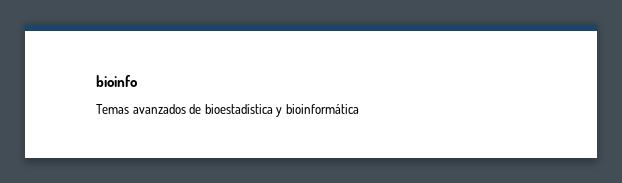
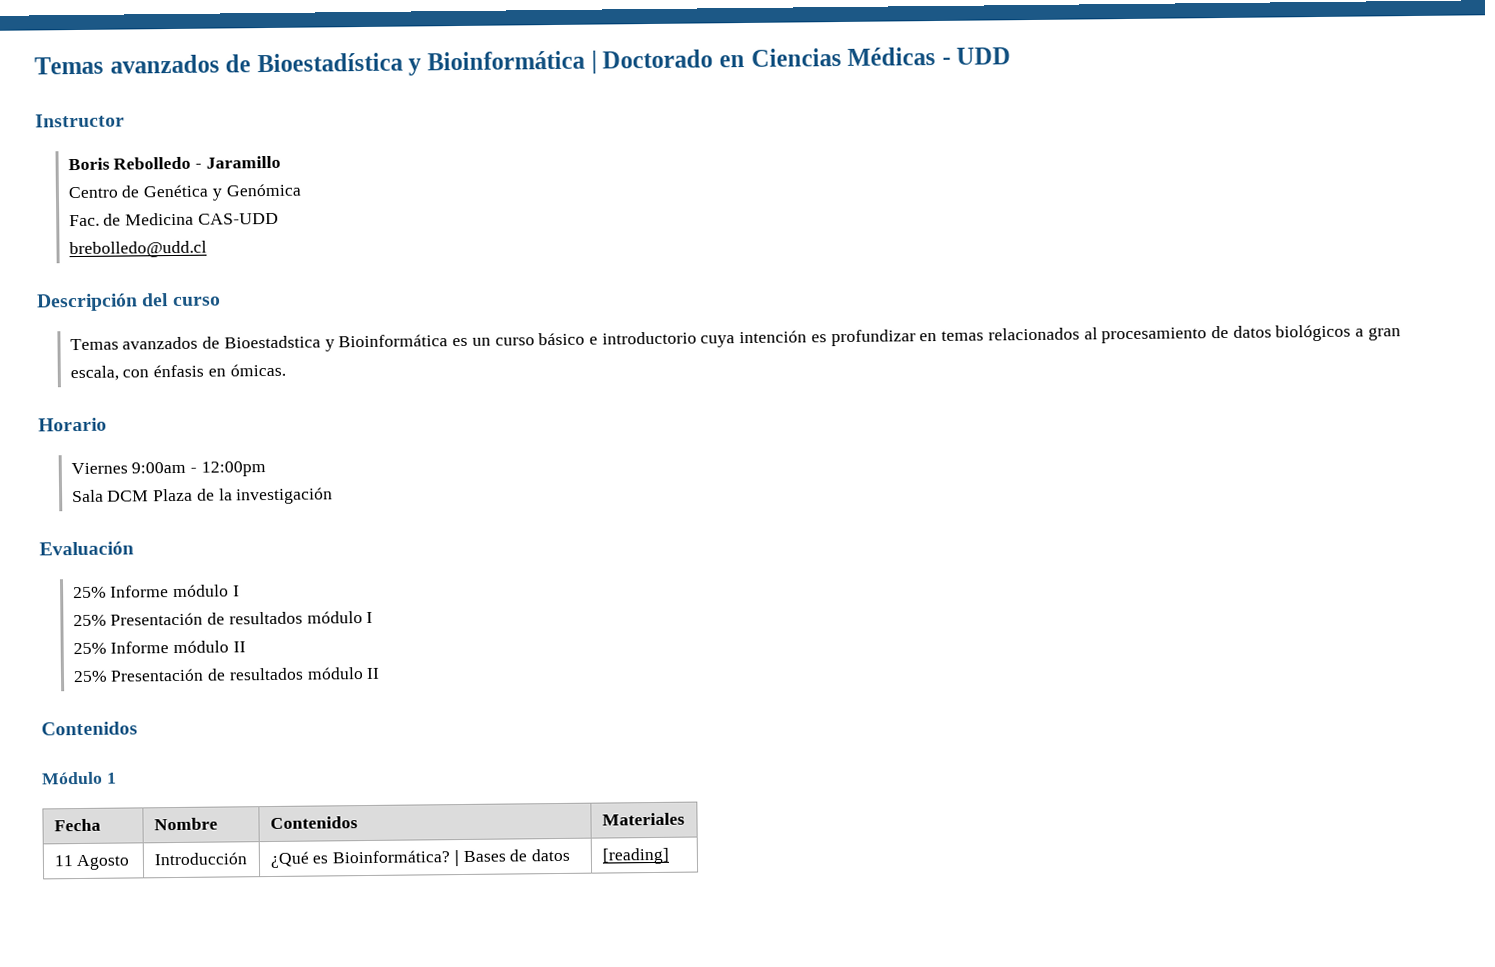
[96,75,137,87] [96,104,359,117] bioinfo // Temas avanzados de bioestadística y bioinformática -> [34,46,1012,76] [35,113,125,128] [67,155,281,171] [67,183,301,201] [68,212,279,227] [68,240,207,259] [36,293,221,312] [69,324,1401,352] [69,363,286,382] [38,417,107,432] [70,461,266,477] [71,487,334,505] [39,541,134,556] [72,584,240,599] [72,611,374,627] [72,640,246,655] [72,667,381,683] [41,721,138,736] [41,771,117,785] [53,818,101,832] [153,817,218,831] [269,816,358,830] [601,812,685,826] [53,854,131,871] [153,852,247,866] [269,848,570,869] [601,847,669,865] Temas avanzados de Bioestadística y Bioinformática | Doctorado en Ciencias Médicas - UDD // Instructor // Boris Rebolledo - Jaramillo // Centro de Genética y Genómica // Fac. de Medicina CAS-UDD // brebolledo@udd.cl // Descripción del curso // Temas avanzados de Bioestadstica y Bioinformática es un curso básico e introductorio cuya intención es profundizar en temas relacionados al procesamiento de datos biológicos a gran escala, con énfasis en ómicas. // Horario // Viernes 9:00am - 12:00pm // Sala DCM Plaza de la investigación // Evaluación // 25% Informe módulo I // 25% Presentación de resultados módulo I // 25% Informe módulo II // 25% Presentación de resultados módulo II // Contenidos // Módulo 1 // Fecha | Nombre | Contenidos | Materiales // 11 Agosto | Introducción | ¿Qué es Bioinformática? | Bases de datos | [reading]

